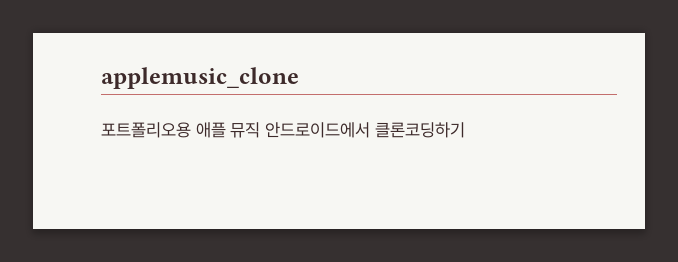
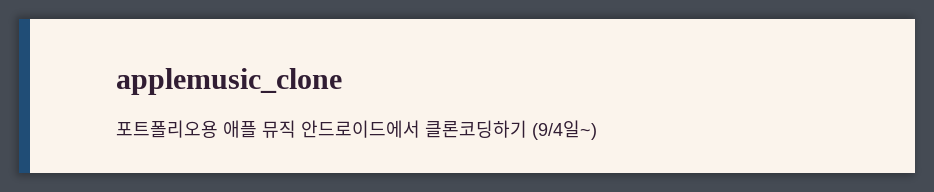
(465, 130) none -> [532,120,597,140] (9/4일~)

